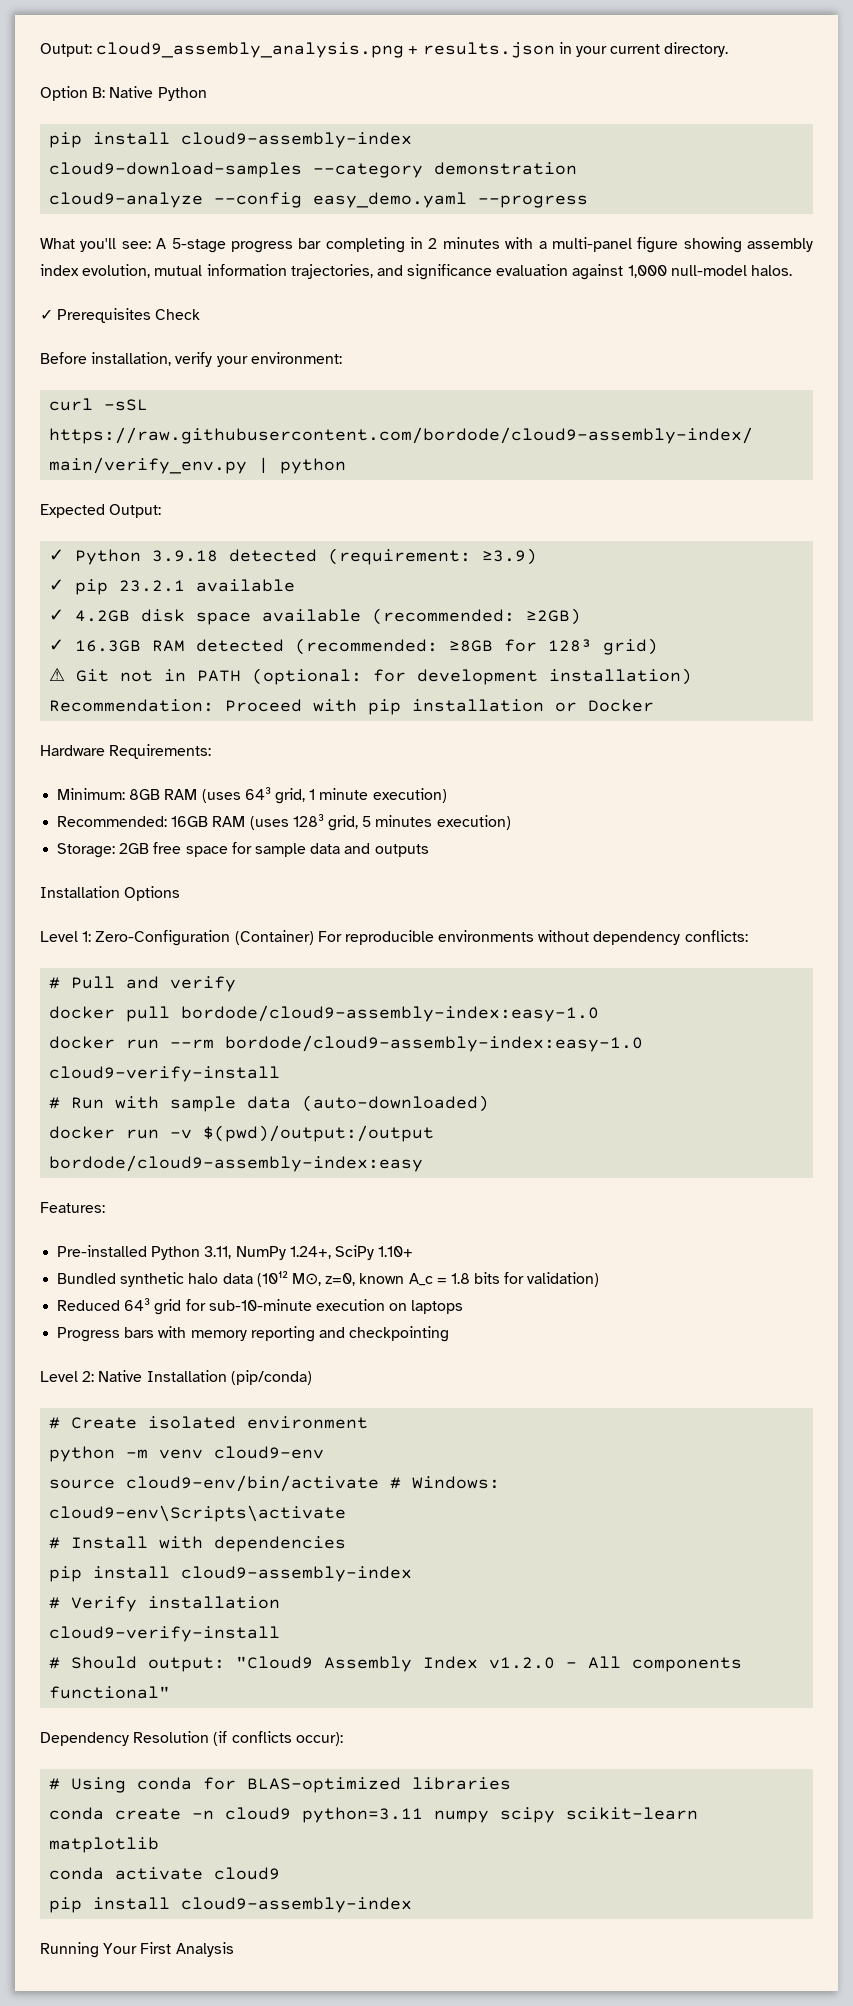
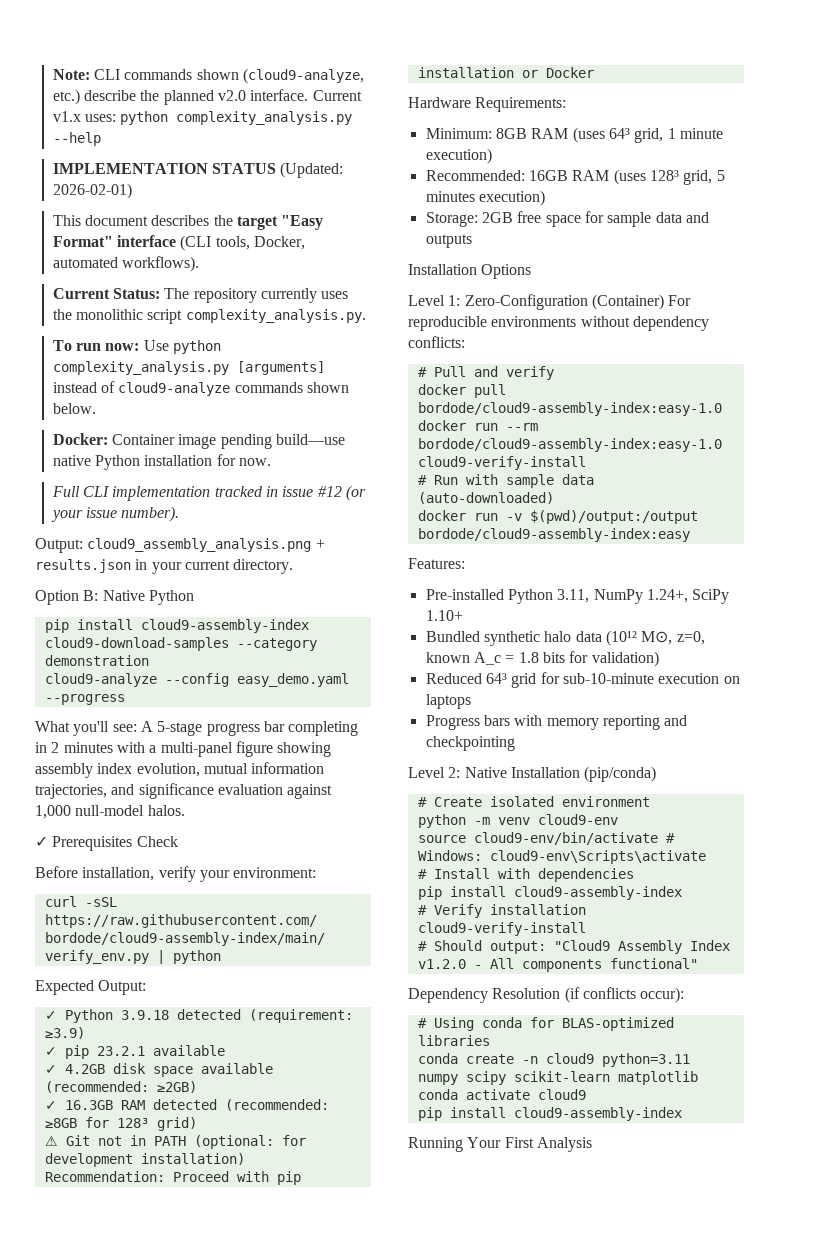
(40, 50) none -> [52,68,365,84] [52,89,362,105] [52,111,353,125] [52,132,101,146] [52,162,344,178] [52,183,132,199] [52,215,324,230] [52,235,306,251] [52,256,200,272] [52,288,349,303] [52,309,366,324] [52,340,222,354] [52,361,325,375] [52,381,350,396] [52,403,96,414] [52,433,346,449] [52,454,272,470] [51,485,367,501] [50,506,180,522] Note: CLI commands shown (cloud9-analyze, etc.) describe the planned v2.0 interface. Current v1.x uses: python complexity_analysis.py --help // IMPLEMENTATION STATUS (Updated: 2026-02-01) // This document describes the target "Easy Format" interface (CLI tools, Docker, automated workflows). // Current Status: The repository currently uses the monolithic script complexity_analysis.py. // To run now: Use python complexity_analysis.py [arguments] instead of cloud9-analyze commands shown below. // Docker: Container image pending build—use native Python installation for now. // Full CLI implementation tracked in issue #12 (or your issue number). //

